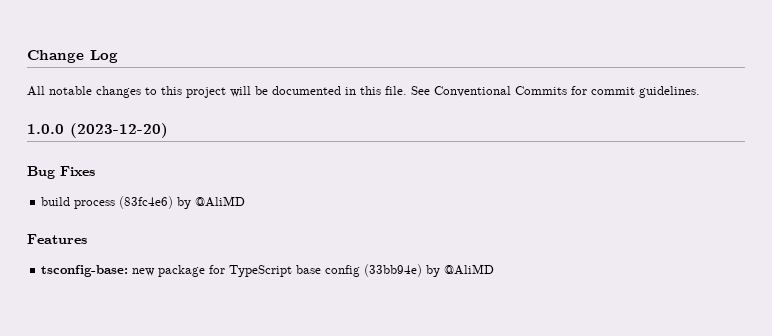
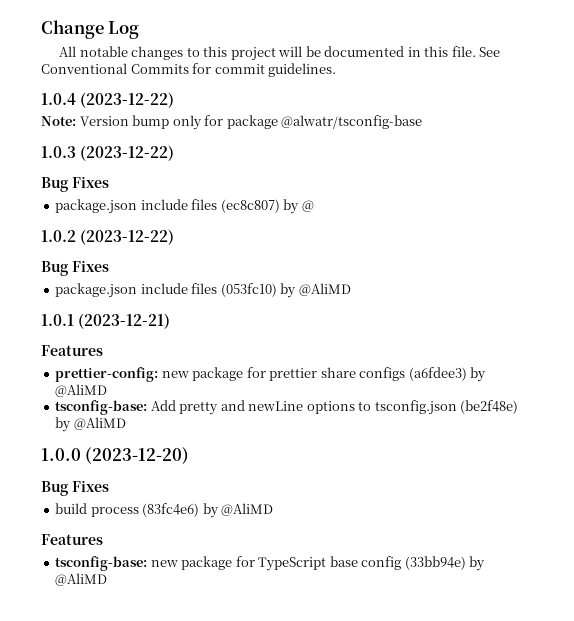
(700, 92) none -> [41,92,175,108] [41,115,423,130] [41,145,175,161] [41,176,109,192] [55,199,314,214] [41,229,175,245] [41,260,109,276] [55,283,351,298] [41,313,171,329] [41,345,103,356] [55,367,487,382] [55,384,108,397] [55,400,519,415] [55,417,126,432] // 1.0.4 (2023-12-22) // Note: Version bump only for package @alwatr/tsconfig-base // 1.0.3 (2023-12-22) // Bug Fixes // package.json include files (ec8c807) by @ // 1.0.2 (2023-12-22) // Bug Fixes // package.json include files (053fc10) by @AliMD // 1.0.1 (2023-12-21) // Features // prettier-config: new package for prettier share configs (a6fdee3) by @AliMD // tsconfig-base: Add pretty and newLine options to tsconfig.json (be2f48e) by @AliMD

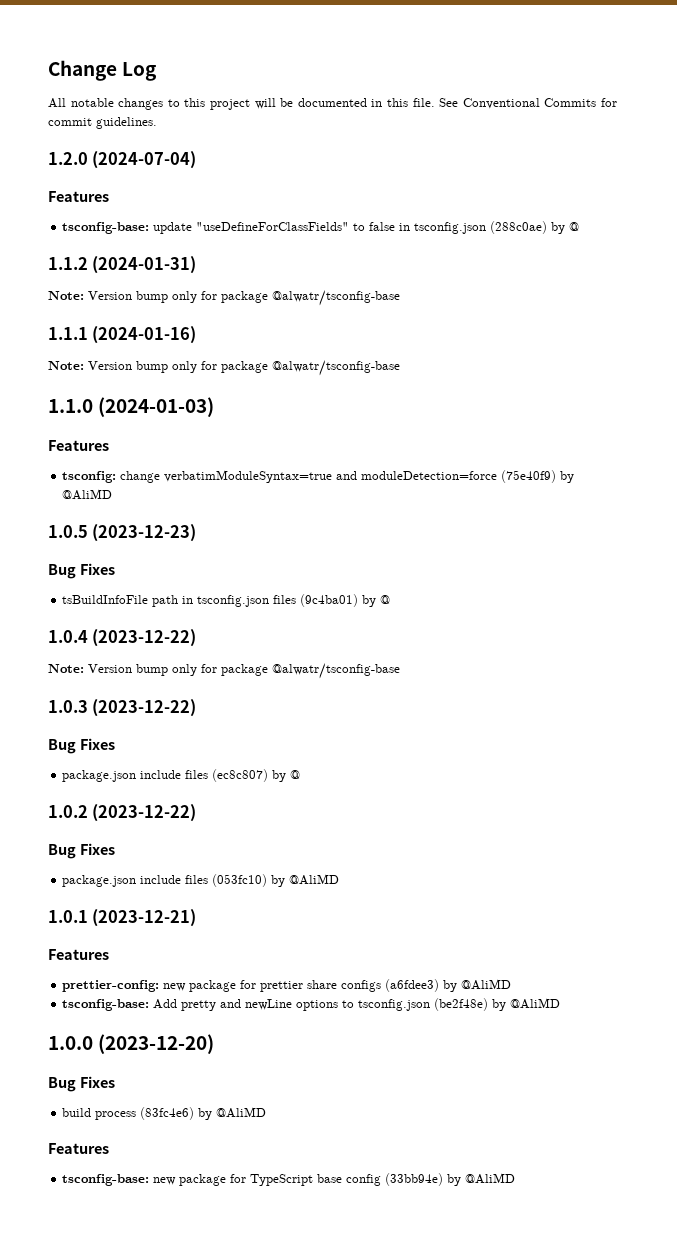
(337, 70) none -> [48,151,197,169] [48,191,109,202] [62,221,580,234] [48,256,197,274] [48,290,400,306] [48,326,197,344] [48,360,400,376] [48,397,215,417] [48,440,109,451] [62,470,575,483] [62,489,113,500] [48,524,197,542] [48,563,115,579] [62,594,391,607] // 1.2.0 (2024-07-04) // Features // tsconfig-base: update "useDefineForClassFields" to false in tsconfig.json (288c0ae) by @ // 1.1.2 (2024-01-31) // Note: Version bump only for package @alwatr/tsconfig-base // 1.1.1 (2024-01-16) // Note: Version bump only for package @alwatr/tsconfig-base // 1.1.0 (2024-01-03) // Features // tsconfig: change verbatimModuleSyntax=true and moduleDetection=force (75e40f9) by @AliMD // 1.0.5 (2023-12-23) // Bug Fixes // tsBuildInfoFile path in tsconfig.json files (9c4ba01) by @

